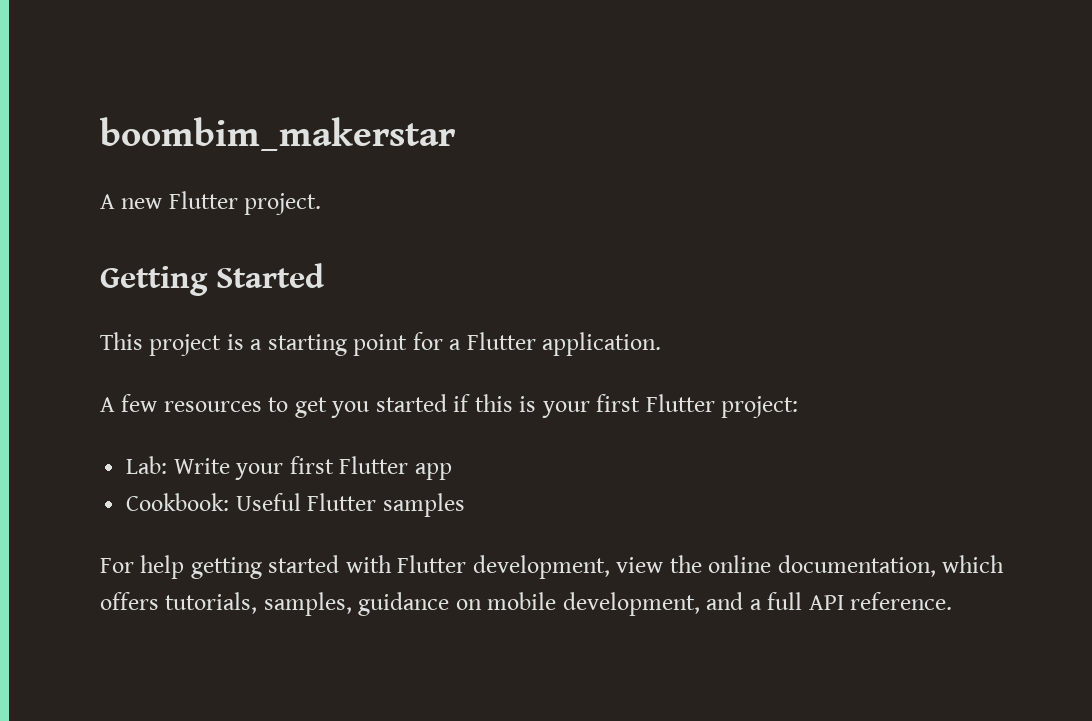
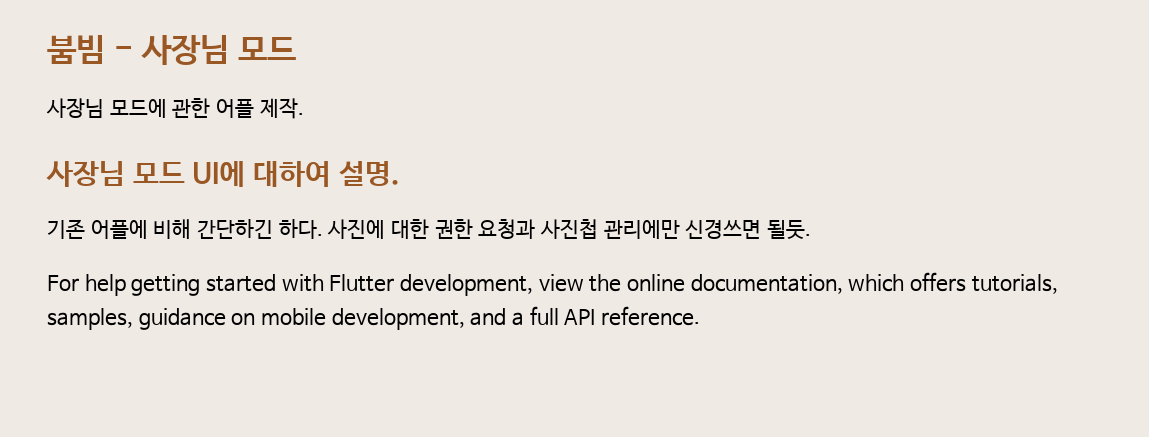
[100,117,455,151] [100,191,322,215] [100,263,324,296] [100,332,662,356] [100,394,799,418] [126,456,452,480] [126,493,465,517] boombim_makerstar // A new Flutter project. // Getting Started // This project is a starting point for a Flutter application. // A few resources to get you started if this is your first Flutter project: // Lab: Write your first Flutter app // Cookbook: Useful Flutter samples -> [47,35,296,65] [46,98,304,119] [46,161,400,187] [47,219,812,239] 붐빔 - 사장님 모드 // 사장님 모드에 관한 어플 제작. // 사장님 모드 UI에 대하여 설명. // 기존 어플에 비해 간단하긴 하다. 사진에 대한 권한 요청과 사진첩 관리에만 신경쓰면 될듯.

